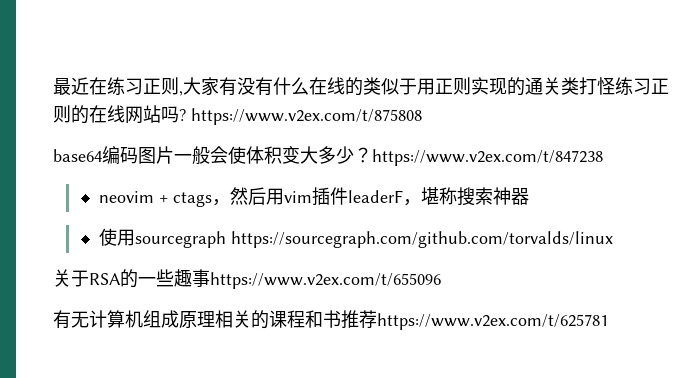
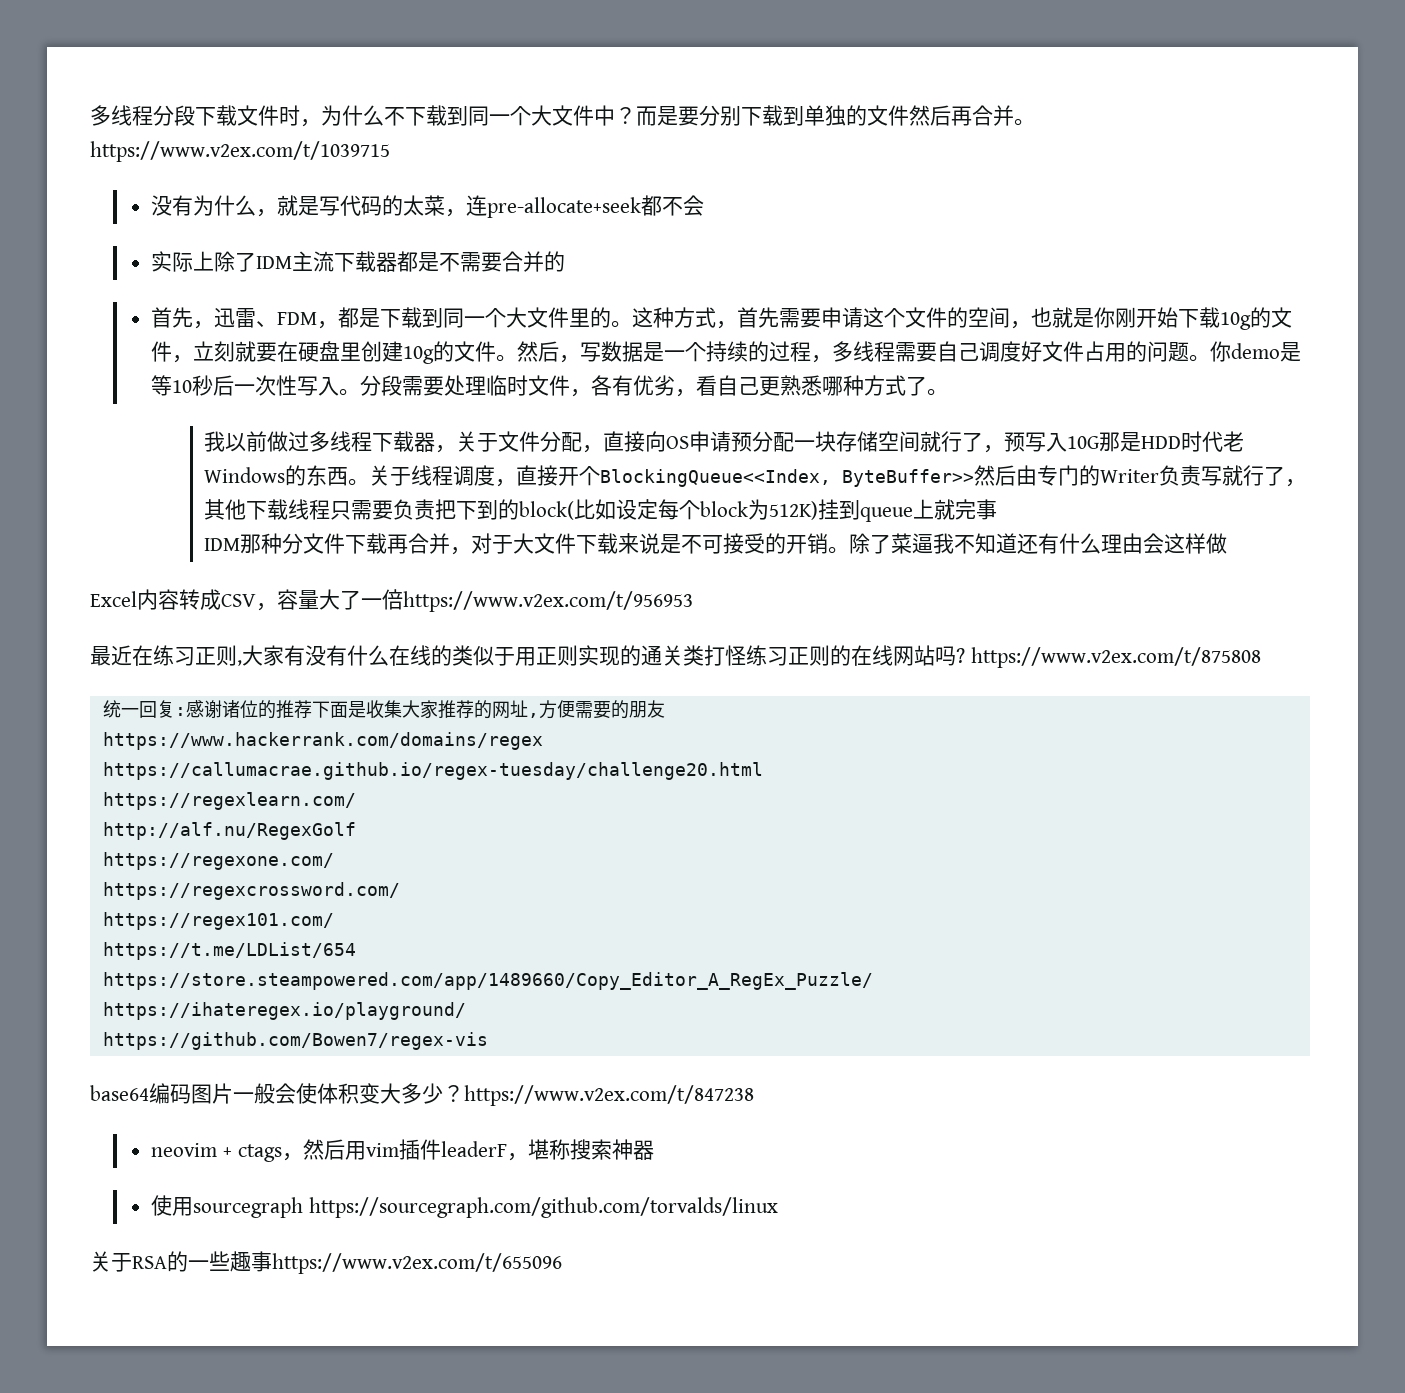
(53, 86) none -> [90,105,1035,127] [90,141,390,162] [151,195,705,218] [151,251,566,272] [151,307,1293,330] [151,341,1302,364] [151,375,949,397] [204,431,1245,453] [204,465,1307,487] [204,499,998,522] [204,533,1228,555] [90,589,693,612] 多线程分段下载文件时，为什么不下载到同一个大文件中？而是要分别下载到单独的文件然后再合并。https://www.v2ex.com/t/1039715 // 没有为什么，就是写代码的太菜，连pre-allocate+seek都不会 // 实际上除了IDM主流下载器都是不需要合并的 // 首先，迅雷、FDM，都是下载到同一个大文件里的。这种方式，首先需要申请这个文件的空间，也就是你刚开始下载10g的文件，立刻就要在硬盘里创建10g的文件。然后，写数据是一个持续的过程，多线程需要自己调度好文件占用的问题。你demo是等10秒后一次性写入。分段需要处理临时文件，各有优劣，看自己更熟悉哪种方式了。 // 我以前做过多线程下载器，关于文件分配，直接向OS申请预分配一块存储空间就行了，预写入10G那是HDD时代老Windows的东西。关于线程调度，直接开个BlockingQueue<<Index, ByteBuffer>>然后由专门的Writer负责写就行了，其他下载线程只需要负责把下到的block(比如设定每个block为512K)挂到queue上就完事 // IDM那种分文件下载再合并，对于大文件下载来说是不可接受的开销。除了菜逼我不知道还有什么理由会这样做 // Excel内容转成CSV，容量大了一倍https://www.v2ex.com/t/956953 //
(422, 116) none -> [102,700,665,719] [102,732,543,750] [102,762,763,780] [102,792,356,810] [102,822,356,840] [102,852,334,870] [102,882,400,900] [102,912,334,930] [102,942,356,960] [102,972,873,990] [102,1002,466,1020] [102,1032,488,1050] // 统一回复:感谢诸位的推荐下面是收集大家推荐的网址,方便需要的朋友 // https://www.hackerrank.com/domains/regex // https://callumacrae.github.io/regex-tuesday/challenge20.html // https://regexlearn.com/ // http://alf.nu/RegexGolf // https://regexone.com/ // https://regexcrossword.com/ // https://regex101.com/ // https://t.me/LDList/654 // https://store.steampowered.com/app/1489660/Copy_Editor_A_RegEx_Puzzle/ // https://ihateregex.io/playground/ // https://github.com/Bowen7/regex-vis
[53,310,608,330] // 有无计算机组成原理相关的课程和书推荐https://www.v2ex.com/t/625781 -> (562, 1263) none

